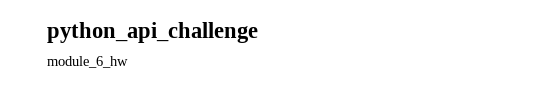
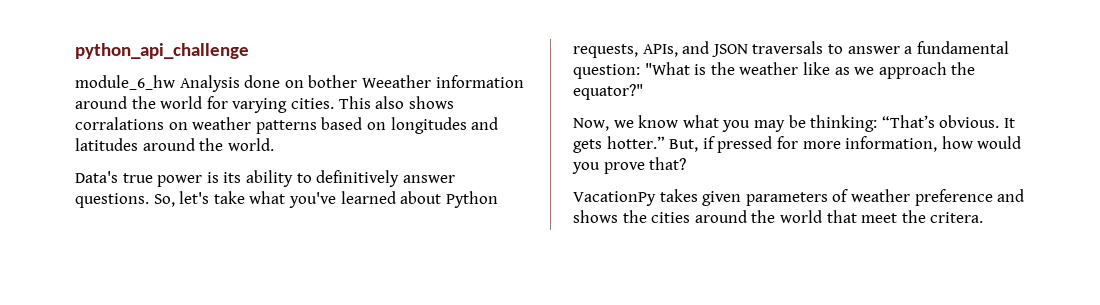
(128, 62) none -> [179,75,524,92] [75,96,454,113] [75,117,499,134] [75,138,274,151] [75,170,455,187] [75,191,498,208] [573,41,1009,58] [573,62,976,79] [573,84,643,100] [573,115,1015,132] [573,136,1022,153] [572,157,687,174] [573,189,1025,206] [573,210,984,223] Analysis done on bother Weeather information around the world for varying cities. This also shows corralations on weather patterns based on longitudes and latitudes around the world. // Data's true power is its ability to definitively answer questions. So, let's take what you've learned about Python requests, APIs, and JSON traversals to answer a fundamental question: "What is the weather like as we approach the equator?" // Now, we know what you may be thinking: “That’s obvious. It gets hotter.” But, if pressed for more information, how would you prove that? // VacationPy takes given parameters of weather preference and shows the cities around the world that meet the critera.

